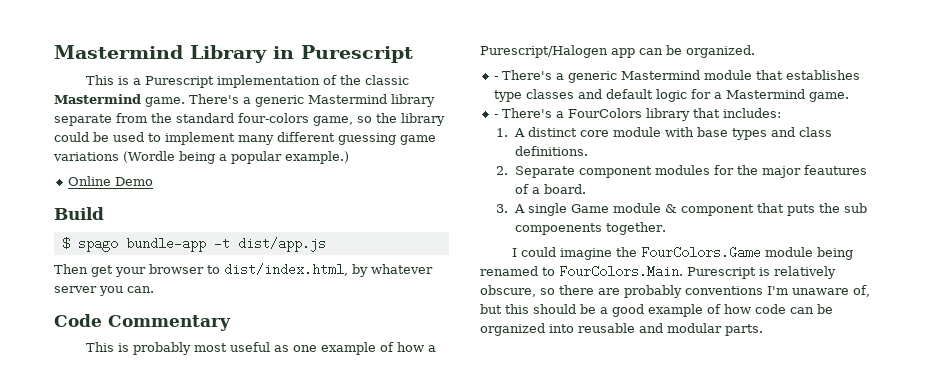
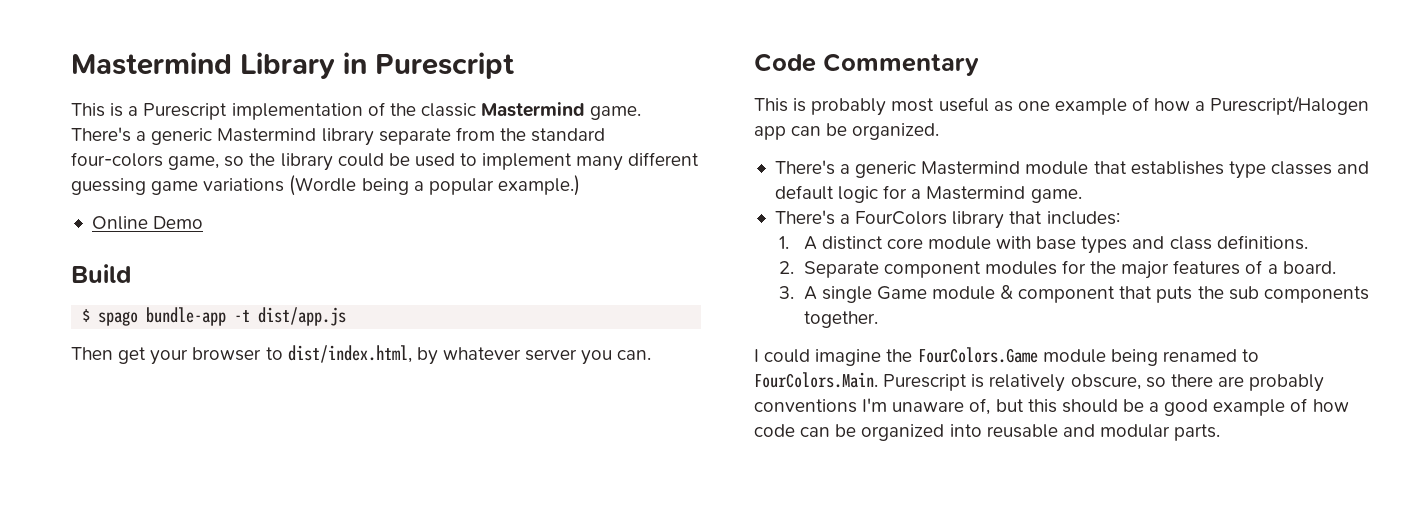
[494,76,499,80] - -> (940, 131) none
[494,114,499,118] - -> (1082, 196) none
[803,165,867,175] feautures -> [1173,260,1241,275] features
[514,223,602,235] compoenents -> [1263,286,1369,303] components

